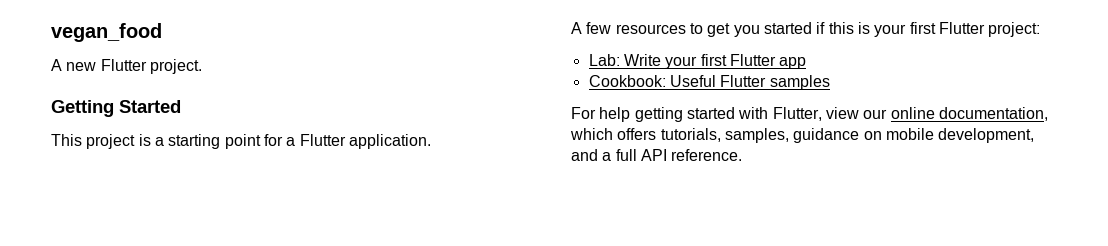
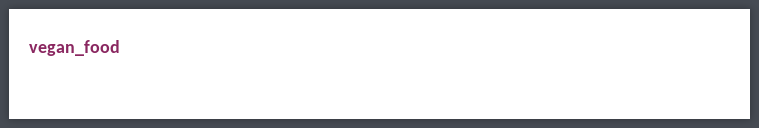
[51,59,202,74] [51,100,181,117] [51,134,431,149] [571,22,1041,37] [588,54,807,69] [588,75,830,90] [571,107,1048,122] [570,128,1035,143] [571,149,743,161] // A new Flutter project. // Getting Started // This project is a starting point for a Flutter application. // A few resources to get you started if this is your first Flutter project: // Lab: Write your first Flutter app // Cookbook: Useful Flutter samples // For help getting started with Flutter, view our online documentation, which offers tutorials, samples, guidance on mobile development, and a full API reference. -> (120, 48) none

